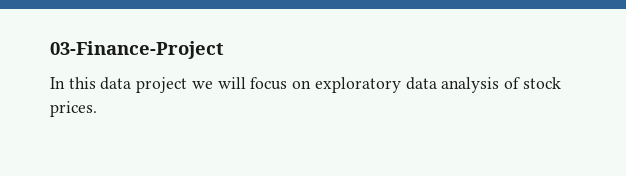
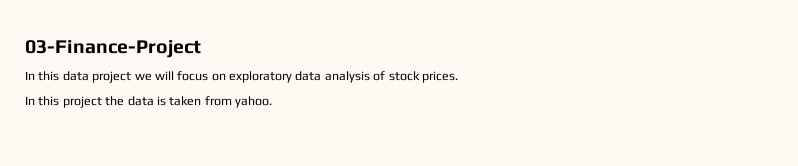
(97, 109) none -> [25,96,272,108] // In this project the data is taken from yahoo.

